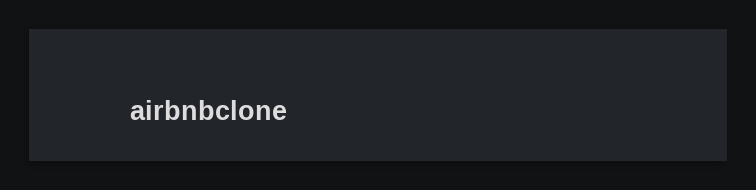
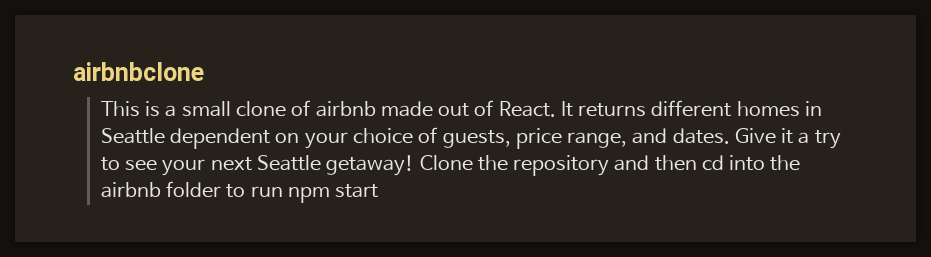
(287, 110) none -> [100,100,822,117] [100,127,841,149] [100,155,801,176] [100,181,379,203] // This is a small clone of airbnb made out of React. It returns different homes in Seattle dependent on your choice of guests, price range, and dates. Give it a try to see your next Seattle getaway! Clone the repository and then cd into the airbnb folder to run npm start

